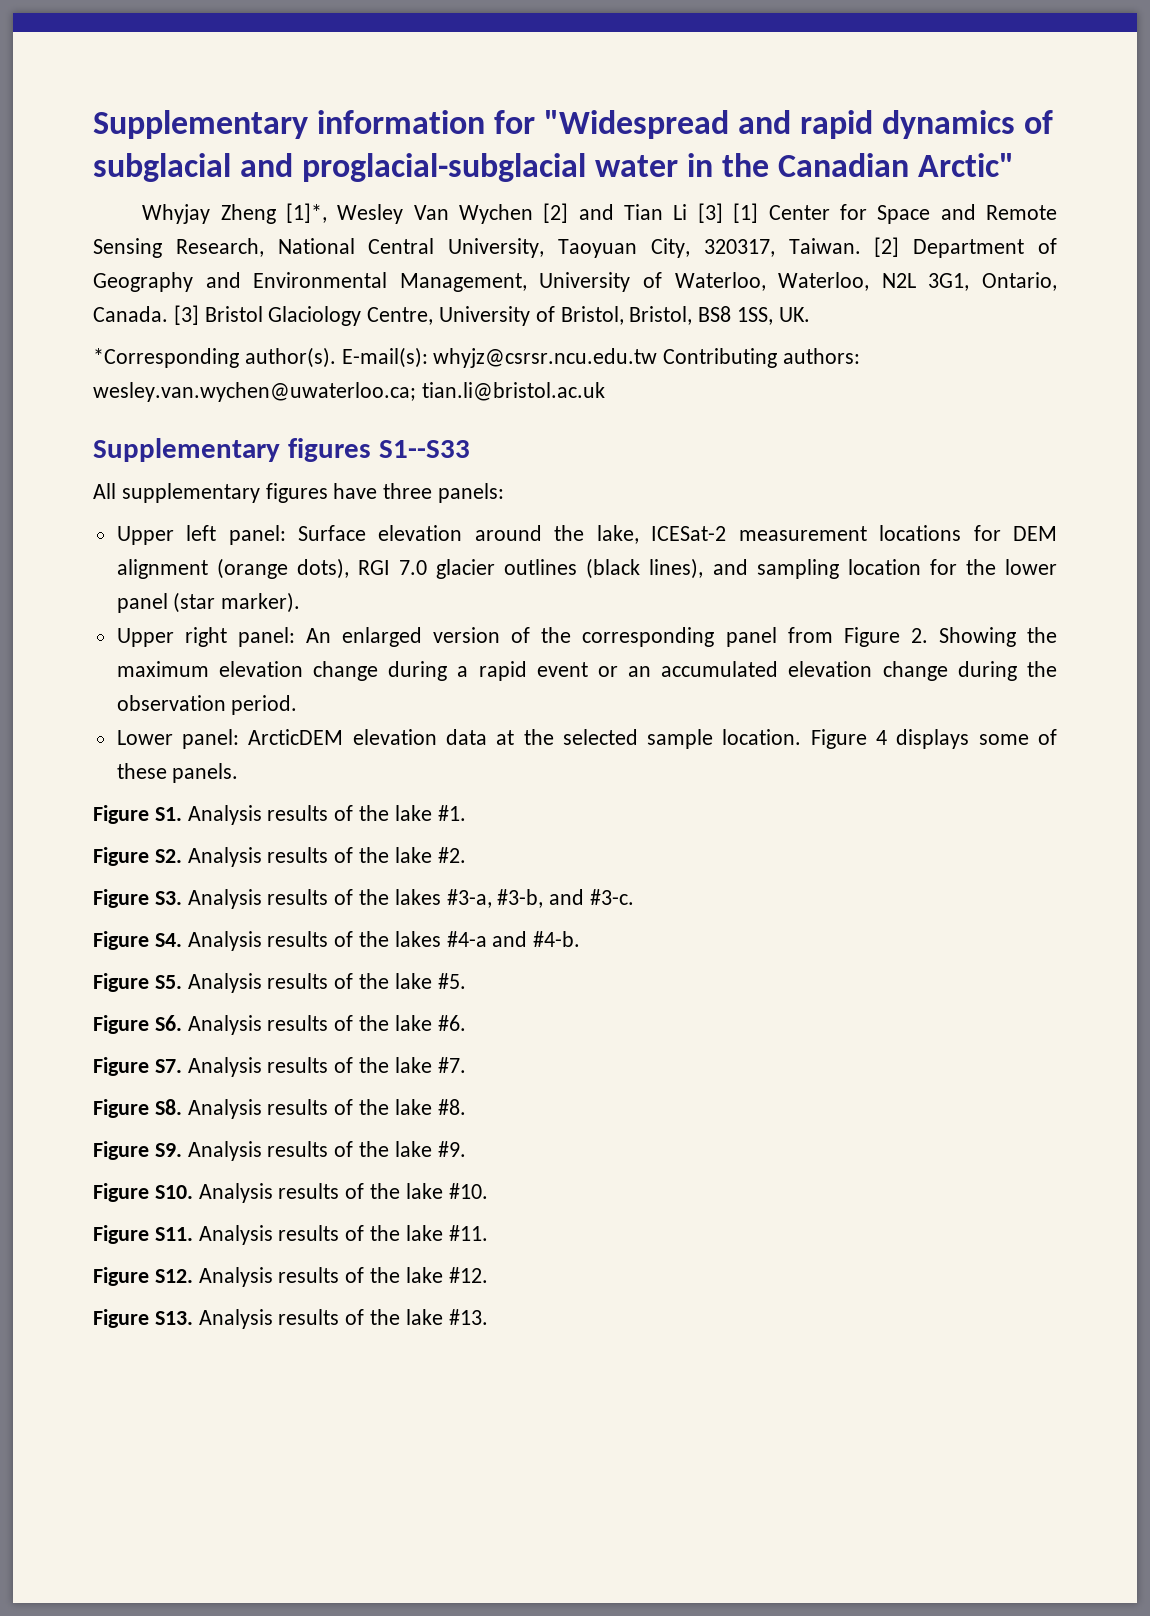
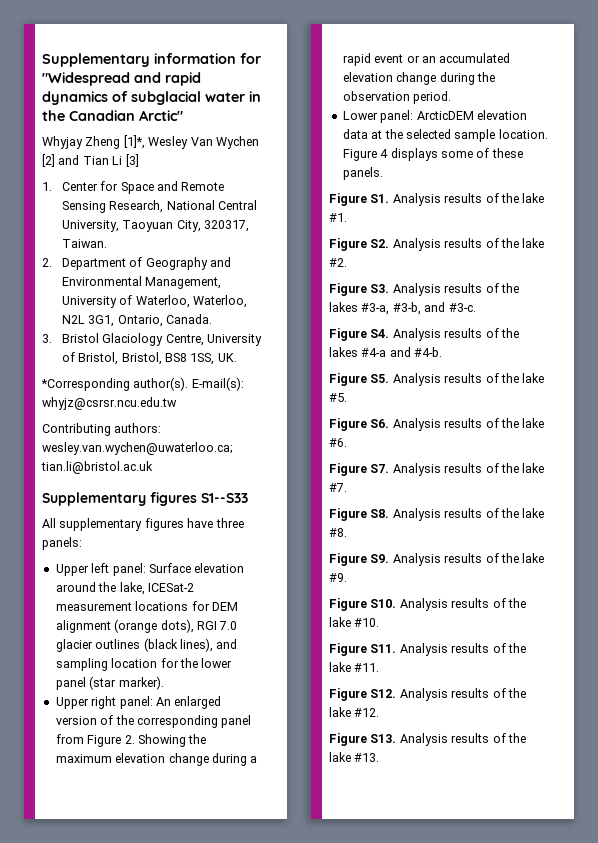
[240,153,587,182] and proglacial-subglacial -> (201, 98) none
[733,203,759,223] [1] -> [42,182,52,191] // 1.
[874,237,900,257] [2] -> [42,258,52,267] // 2.
[173,305,199,325] [3] -> [42,334,52,343] // 3.
(658, 358) none -> (177, 403) //

